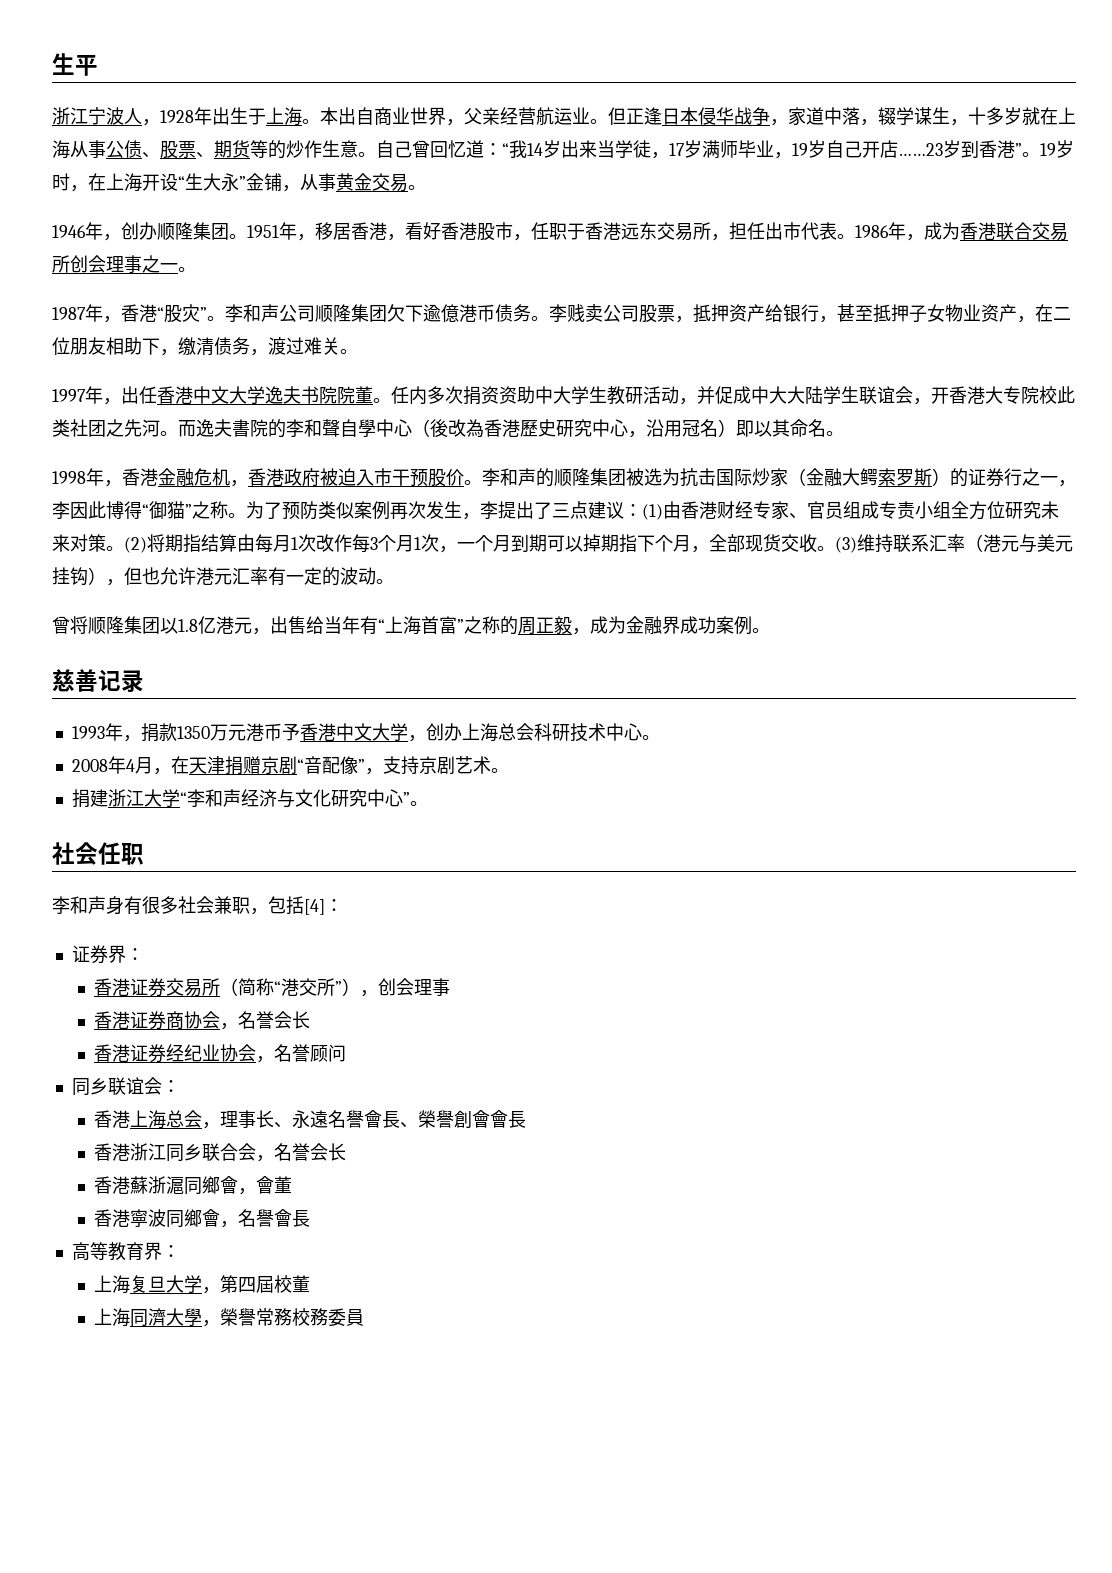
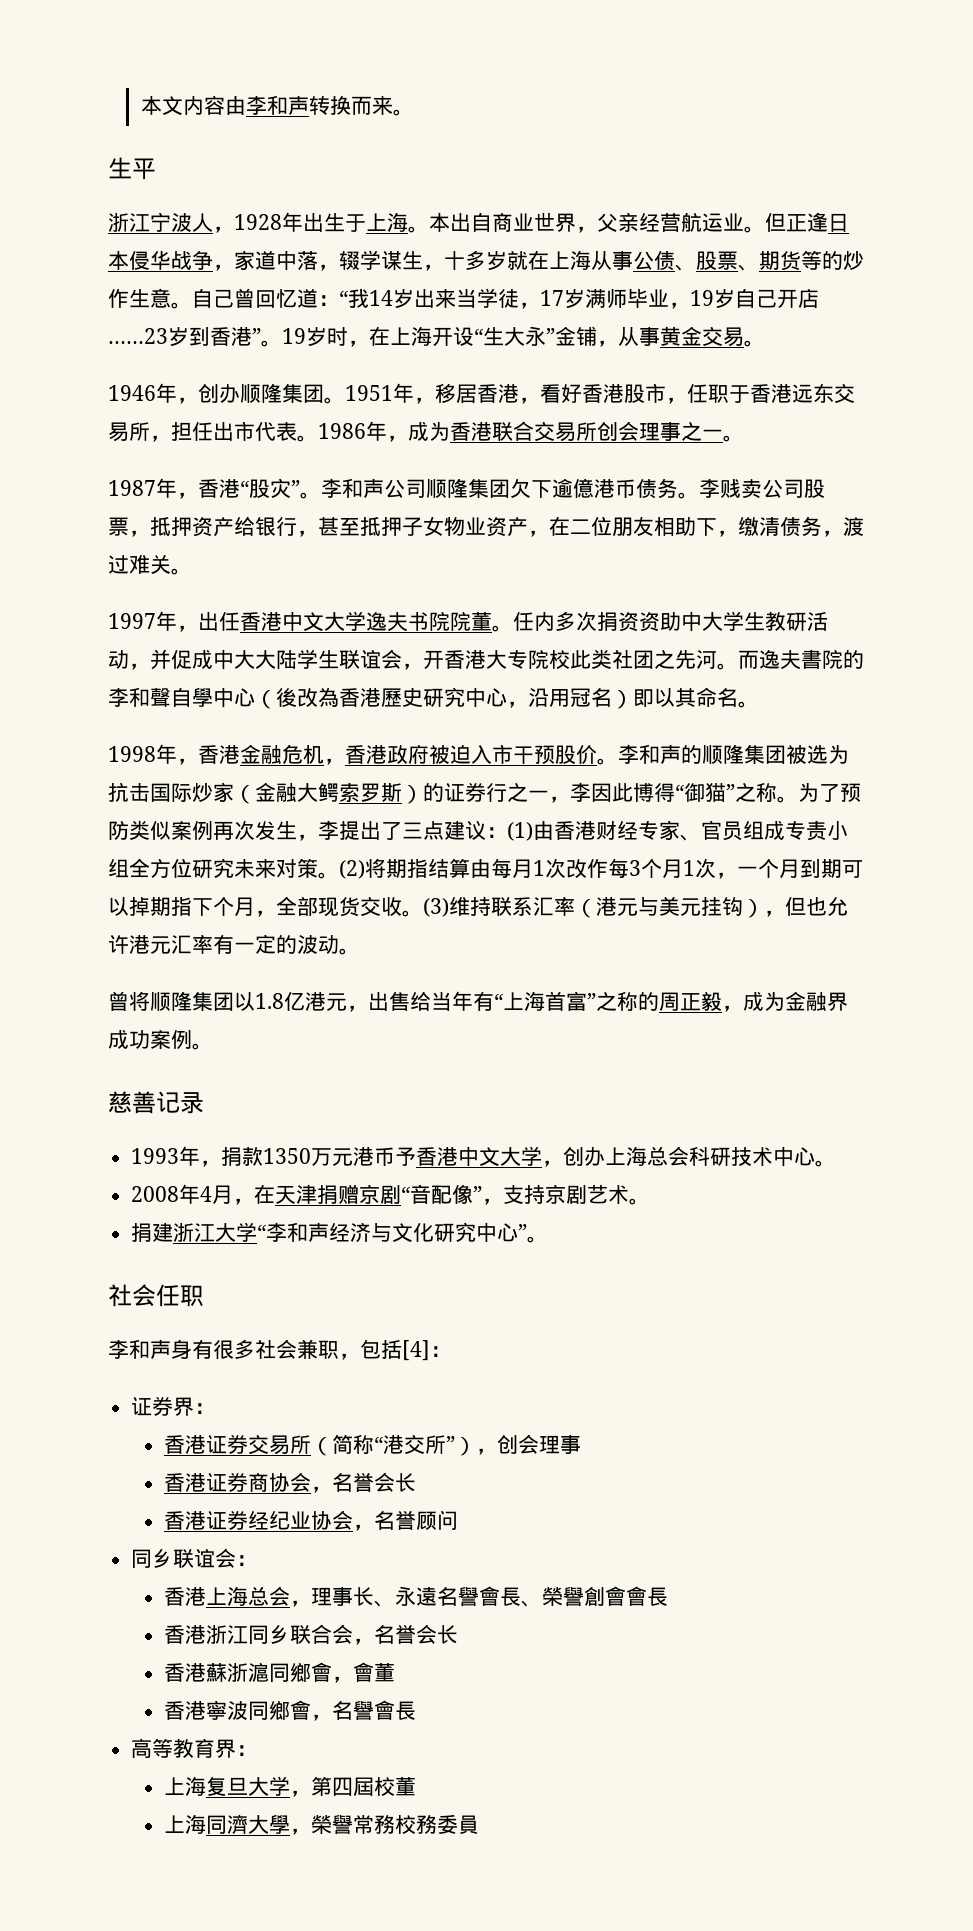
(52, 64) none -> [140,95,414,116] 本文内容由李和声转换而来。 //

